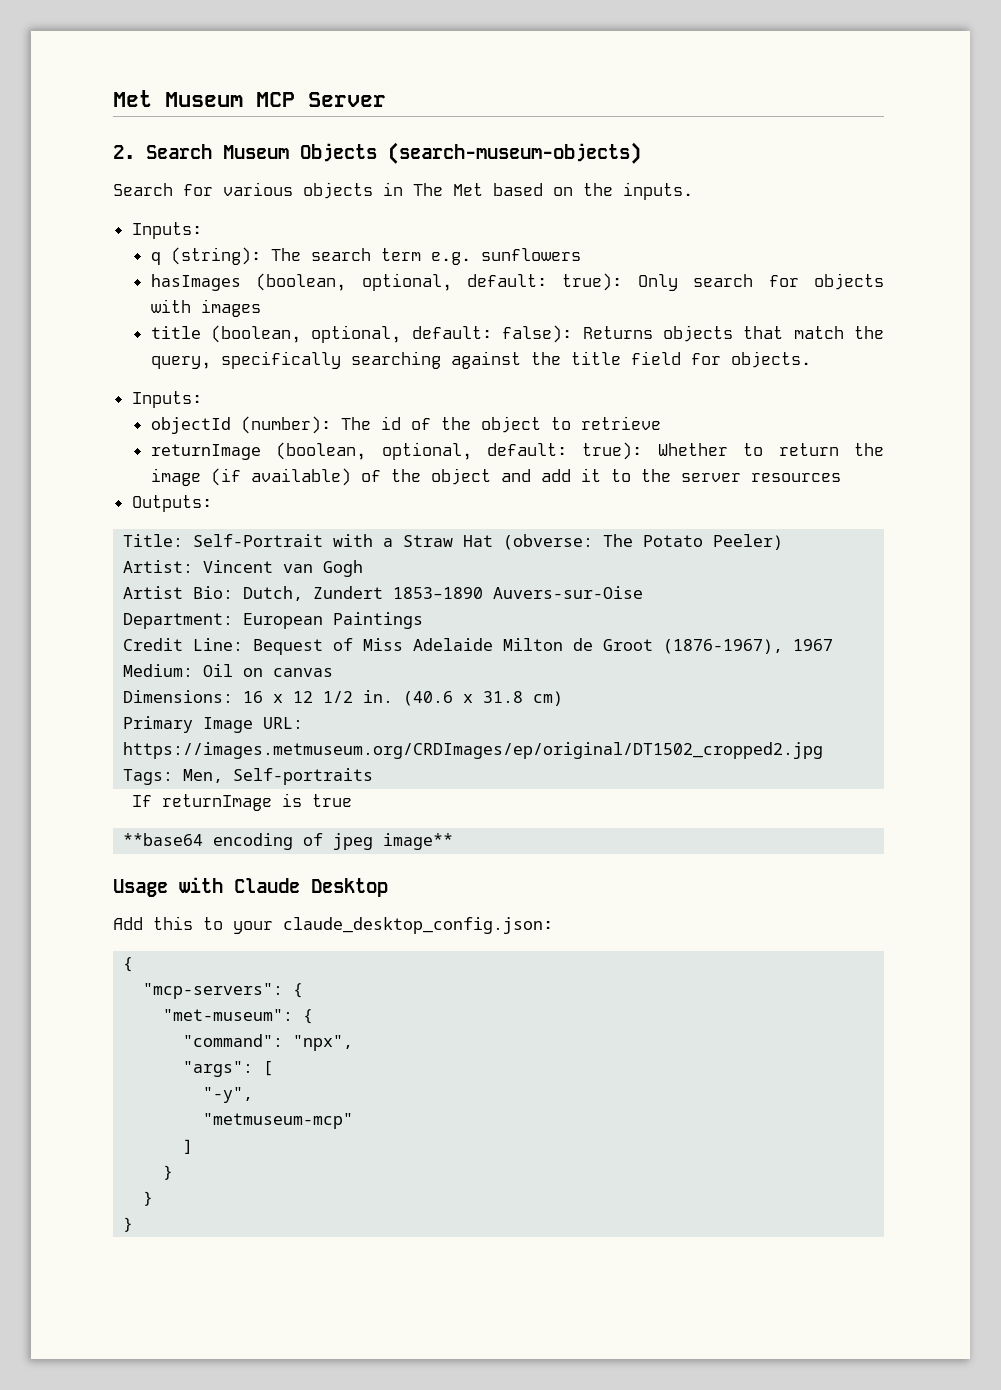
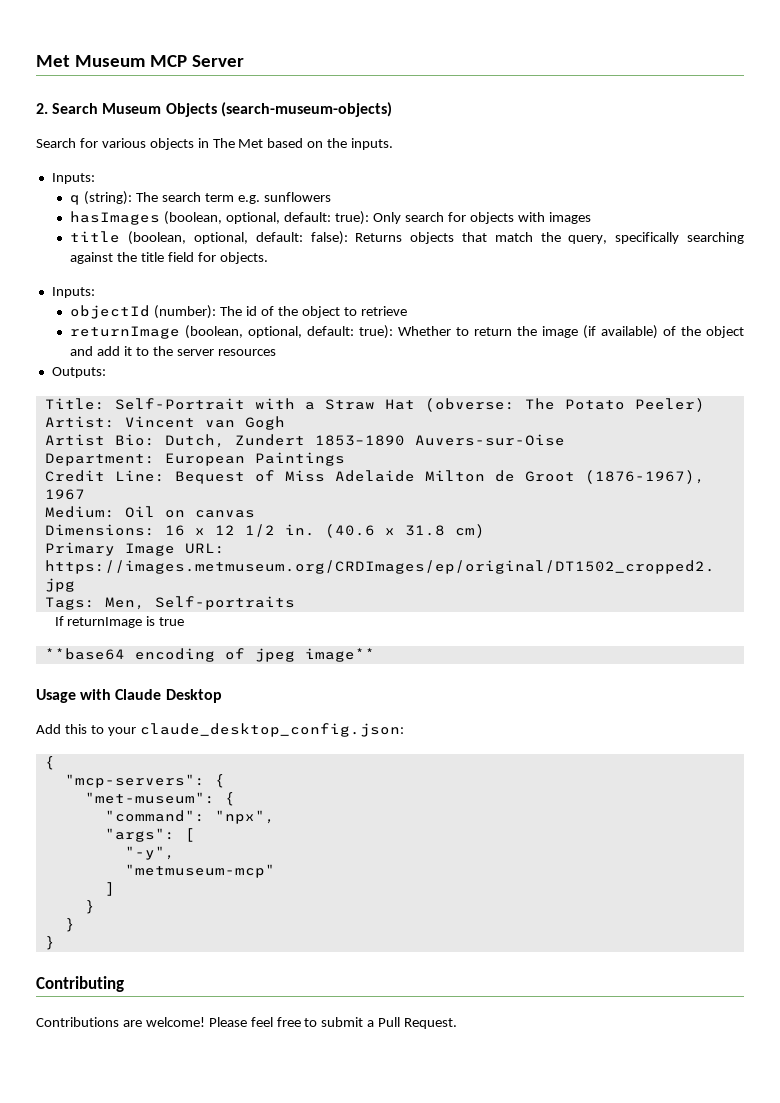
(134, 1224) none -> [36,976,124,992] [36,1017,458,1029] // Contributing // Contributions are welcome! Please feel free to submit a Pull Request.

